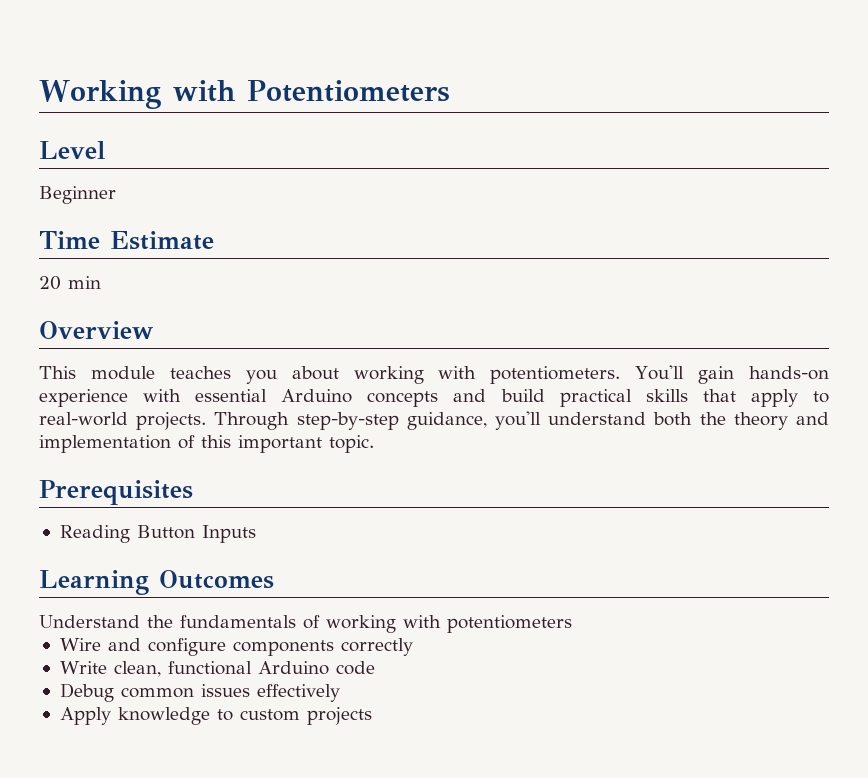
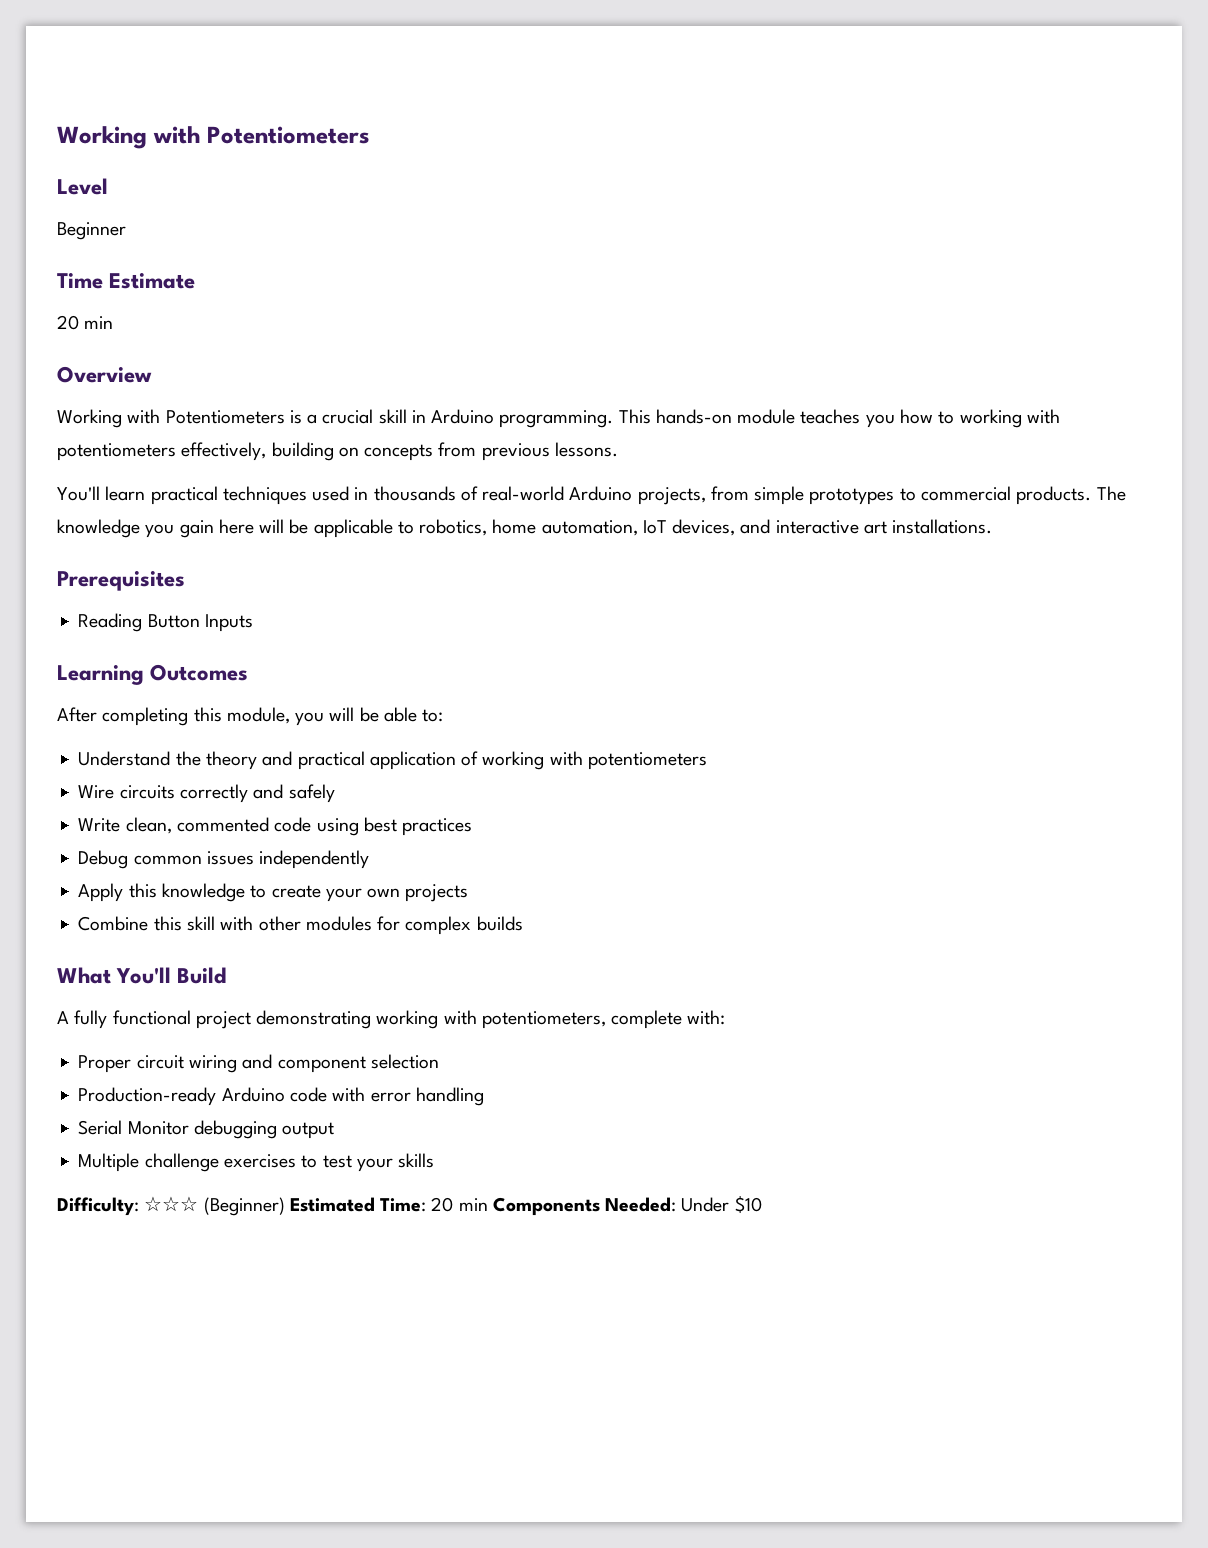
[39,365,829,384] [39,389,829,407] [39,411,830,430] [39,435,374,453] This module teaches you about working with potentiometers. You'll gain hands-on experience with essential Arduino concepts and build practical skills that apply to real-world projects. Through step-by-step guidance, you'll understand both the theory and implementation of this important topic. -> [57,409,1060,428] [57,442,618,461] [57,486,1126,505] [57,519,993,538] Working with Potentiometers is a crucial skill in Arduino programming. This hands-on module teaches you how to working with potentiometers effectively, building on concepts from previous lessons. // You'll learn practical techniques used in thousands of real-world Arduino projects, from simple prototypes to commercial products. The knowledge you gain here will be applicable to robotics, home automation, IoT devices, and interactive art installations.
[39,615,296,628] Understand the fundamentals -> [57,707,444,726] [78,751,456,770] After completing this module, you will be able to: // Understand the theory and practical application
[107,638,413,656] and configure components correctly -> [119,784,335,803] circuits correctly and safely
[167,661,375,675] functional Arduino code -> [176,817,473,836] commented code using best practices
[256,684,340,702] effectively -> [259,850,370,869] independently
(111, 716) none -> [128,883,157,898] this
[239,707,372,725] custom projects -> [271,884,469,902] [78,916,523,935] [57,967,228,984] [57,1010,726,1029] [78,1054,439,1073] [78,1087,484,1106] [78,1120,335,1139] [78,1153,435,1172] [57,1196,762,1216] create your own projects // Combine this skill with other modules for complex builds // What You'll Build // A fully functional project demonstrating working with potentiometers, complete with: // Proper circuit wiring and component selection // Production-ready Arduino code with error handling // Serial Monitor debugging output // Multiple challenge exercises to test your skills // Difficulty: ☆☆☆ (Beginner) Estimated Time: 20 min Components Needed: Under $10

